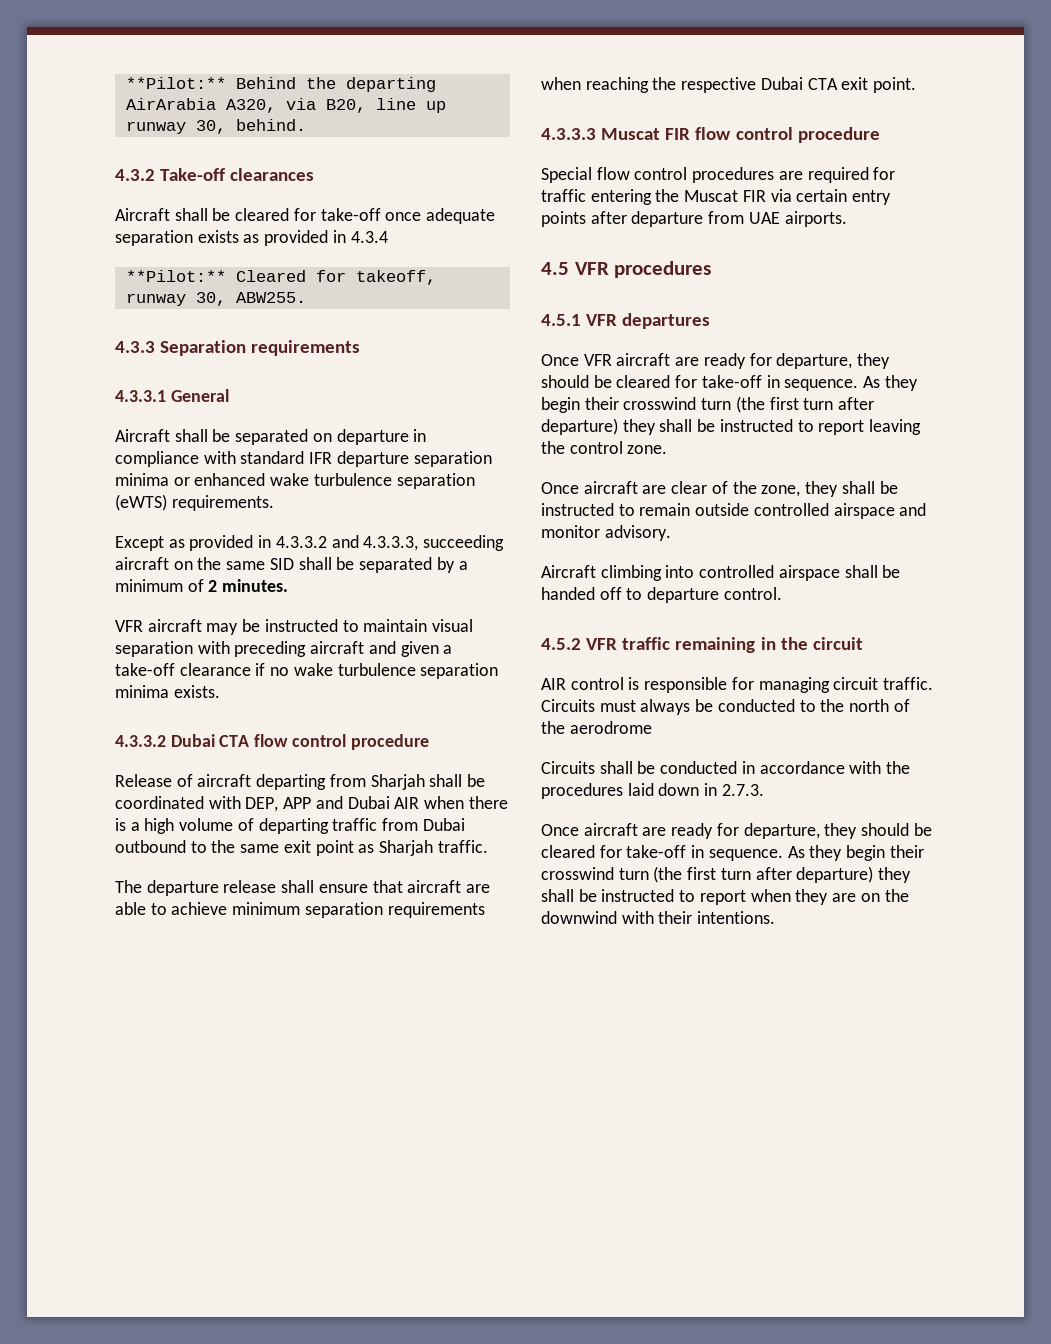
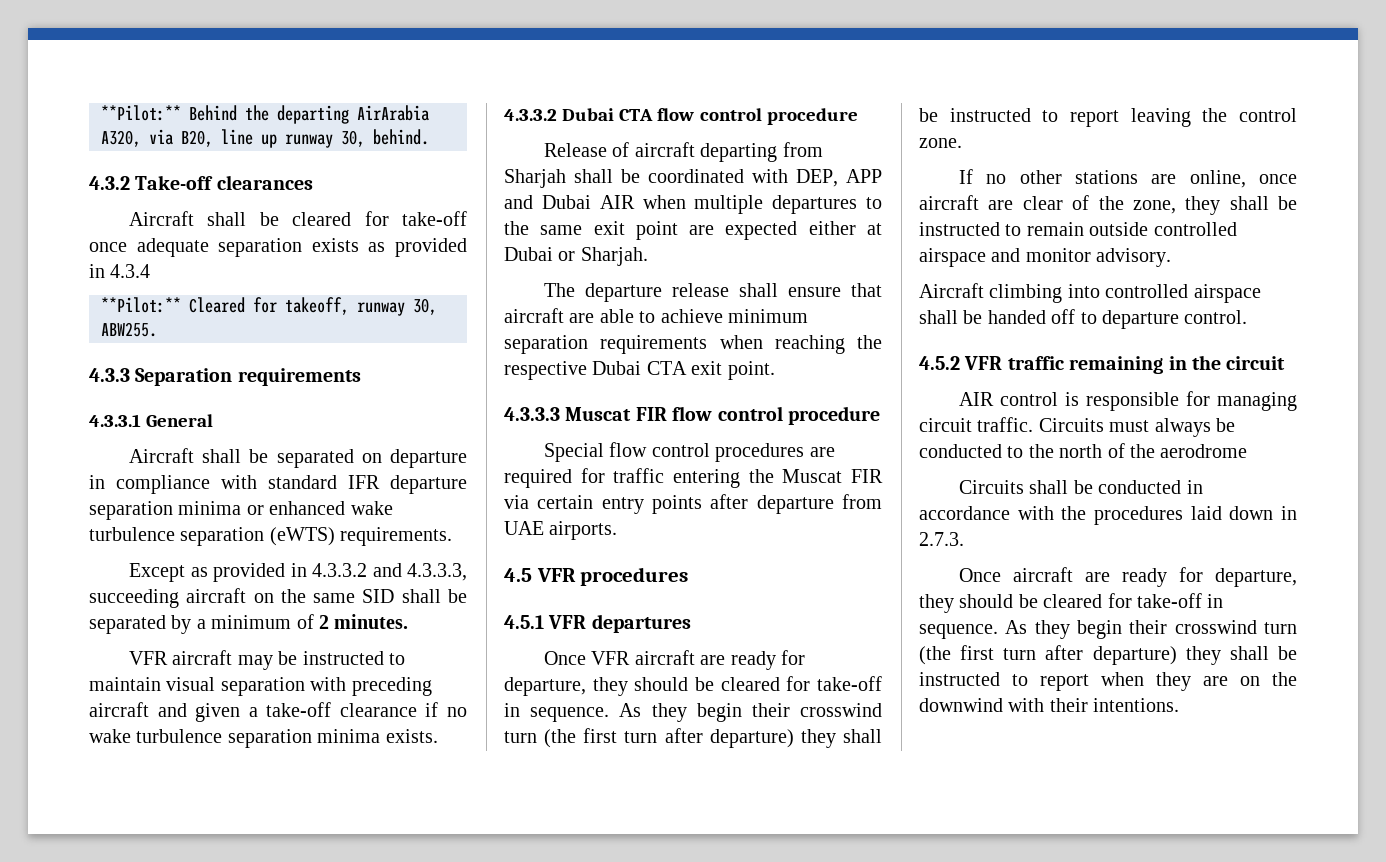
[468,796,508,809] [115,818,465,834] [115,840,186,853] there is a high volume of departing traffic from Dubai outbound -> [694,195,858,214] multiple departures
[358,840,488,856] as Sharjah traffic. -> [689,221,882,240] [504,247,648,266] are expected either at Dubai or Sharjah.
[541,482,579,494] Once -> [959,169,1297,188] If no other stations are online, once

